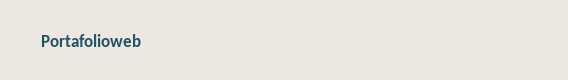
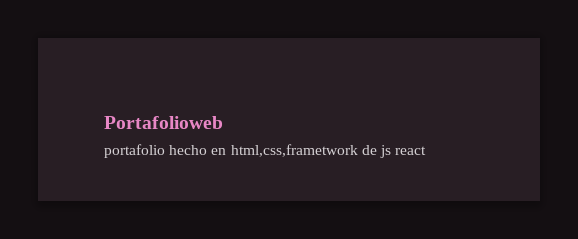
(141, 40) none -> [104,144,427,158] // portafolio hecho en html,css,frametwork de js react

